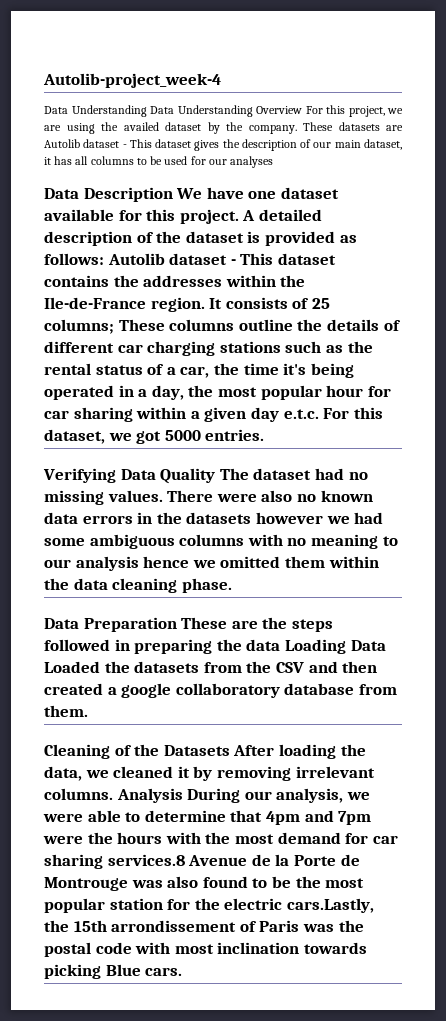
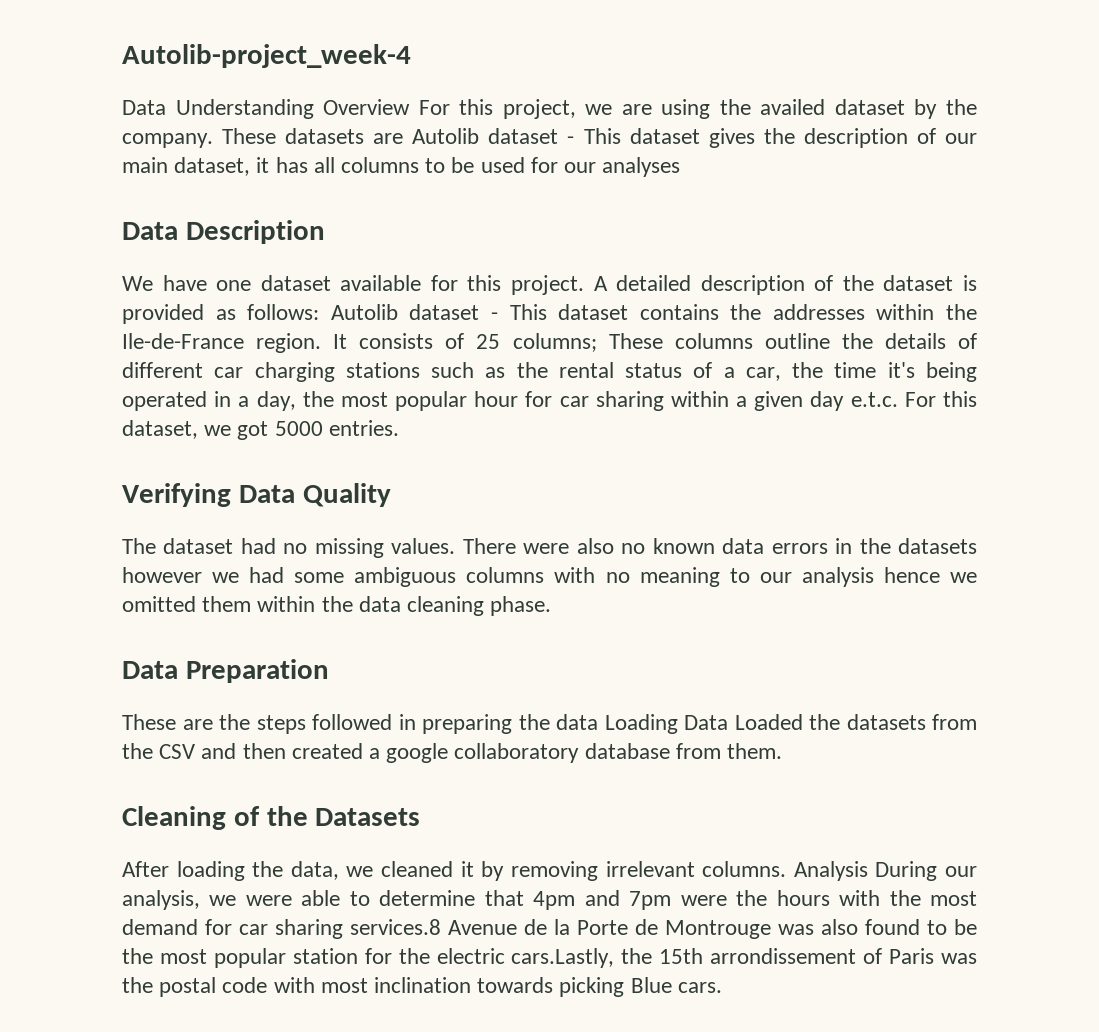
[150,105,253,117] Data Understanding -> (314, 109) none
(173, 194) none -> (325, 232) //
(216, 476) none -> (391, 495) //
(177, 624) none -> (329, 671) //
(230, 750) none -> (421, 817) //

